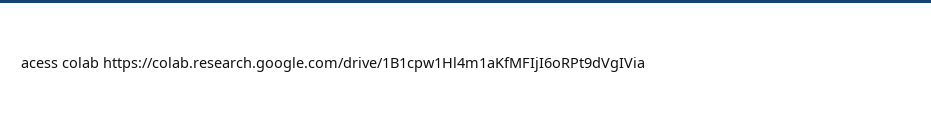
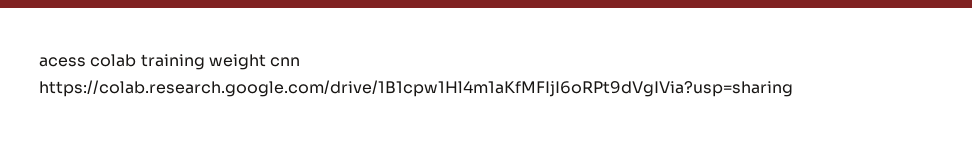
[103,57,645,72] https://colab.research.google.com/drive/1B1cpw1Hl4m1aKfMFIjI6oRPt9dVgIVia -> [140,54,301,70] [39,80,793,97] training weight cnn https://colab.research.google.com/drive/1B1cpw1Hl4m1aKfMFIjI6oRPt9dVgIVia?usp=sharing

